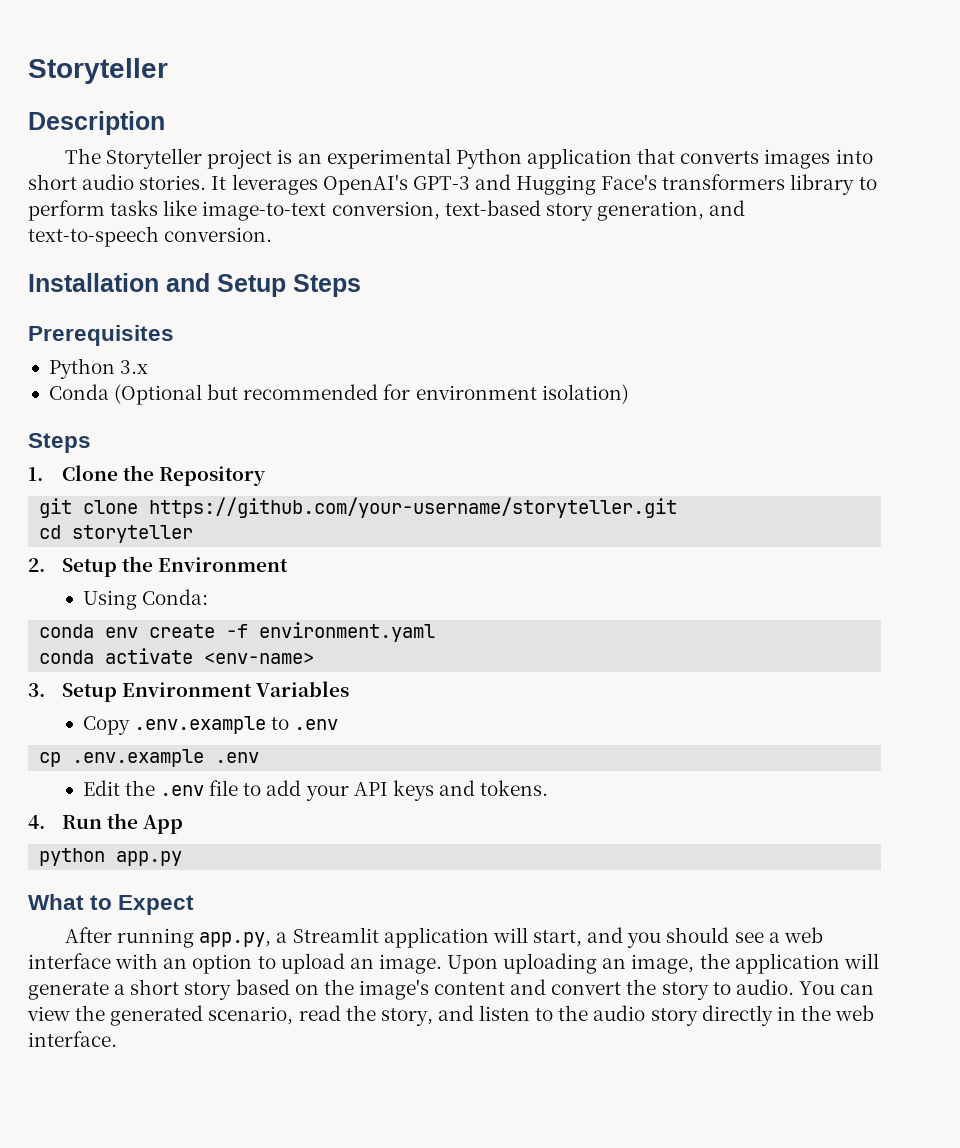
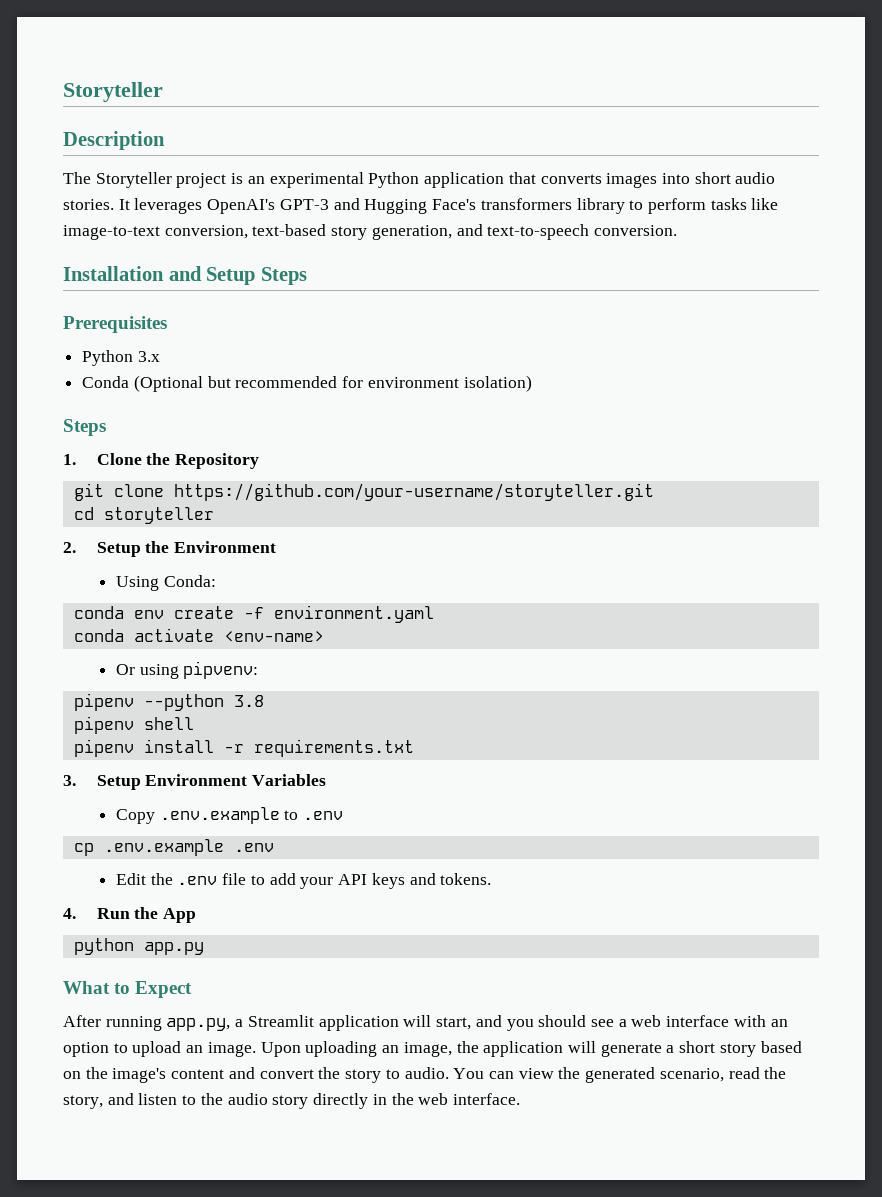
(315, 658) none -> [116,661,259,679] [73,693,264,711] [73,716,194,734] [73,739,414,757] // Or using pipvenv: // pipenv --python 3.8 // pipenv shell // pipenv install -r requirements.txt

